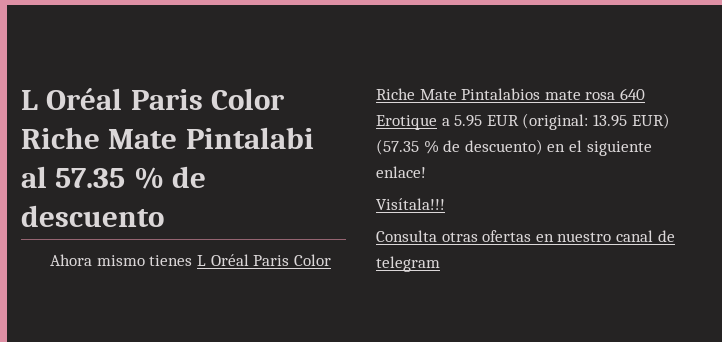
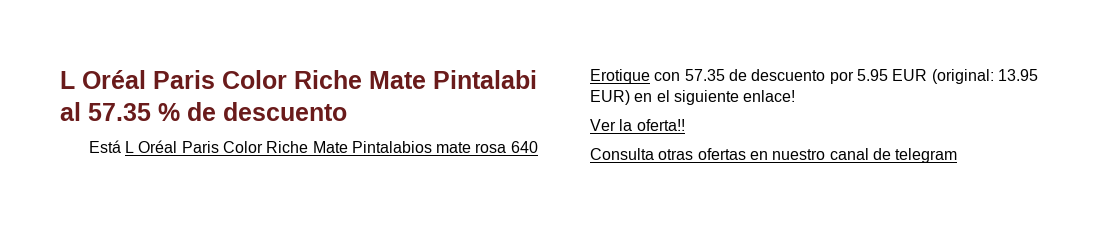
[50,254,193,266] Ahora mismo tienes -> [88,140,121,153] Está
[441,118,450,126] a -> [654,69,854,84] con 57.35 de descuento por
[376,139,543,155] (57.35 % de descuento) -> (630, 97) none
[376,198,445,210] Visítala!!! -> [590,119,685,131] Ver la oferta!!

